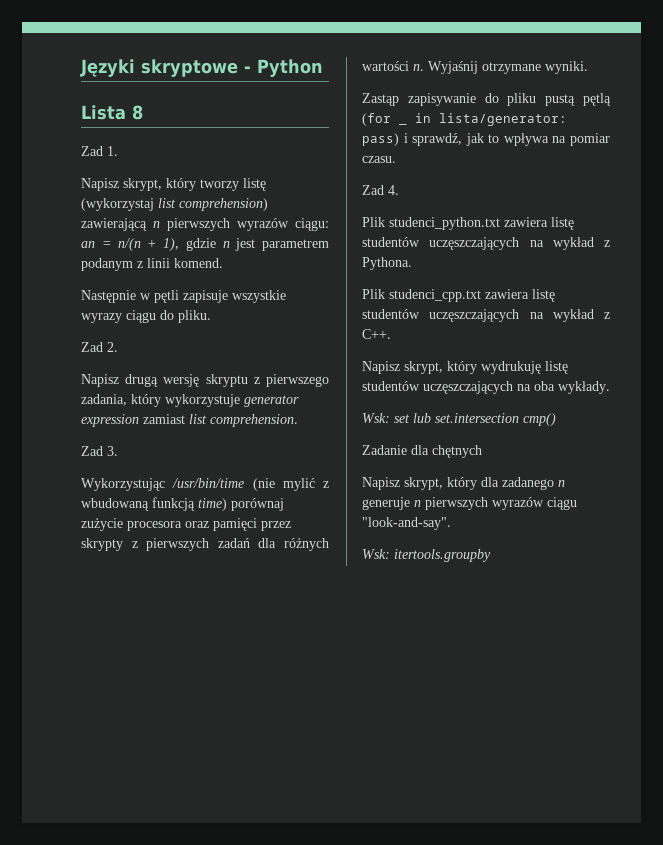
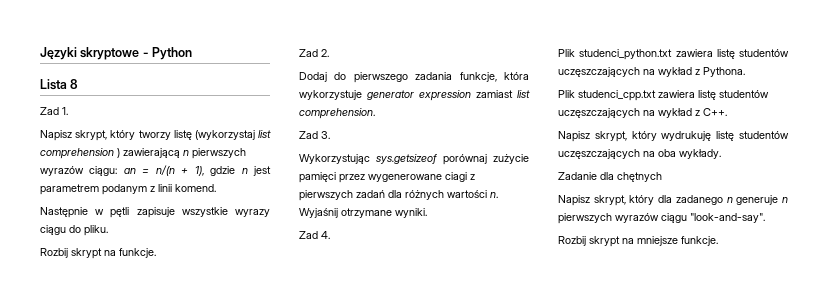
[179,198,268,211] comprehension) -> [40,148,120,159] comprehension )
[81,342,118,352] [81,374,329,387] [81,394,161,407] Zad 2. // Napisz drugą wersję skryptu z pierwszego zadania, który -> [40,248,156,259] [299,49,329,57] [299,72,529,83] Rozbij skrypt na funkcje. // Zad 2. // Dodaj do pierwszego zadania funkcje, która
[172,478,329,491] [81,497,284,511] [81,518,291,531] [81,538,123,551] /usr/bin/time (nie mylić z wbudowaną funkcją time) porównaj zużycie procesora oraz pamięci przez skrypty -> [376,154,529,165] [299,172,467,183] sys.getsizeof porównaj zużycie pamięci przez wygenerowane ciagi
[362,93,611,106] [362,113,407,126] [415,113,567,126] [362,133,610,146] [362,156,396,163] // Zastąp zapisywanie do pliku pustą pętlą (for _ in lista/generator: pass) i sprawdź, jak to wpływa na pomiar czasu. -> (427, 213) none
[362,413,556,426] // Wsk: set lub set.intersection cmp() -> (721, 154) none
[362,549,491,562] Wsk: itertools.groupby -> [558,236,718,247] Rozbij skrypt na mniejsze funkcje.

